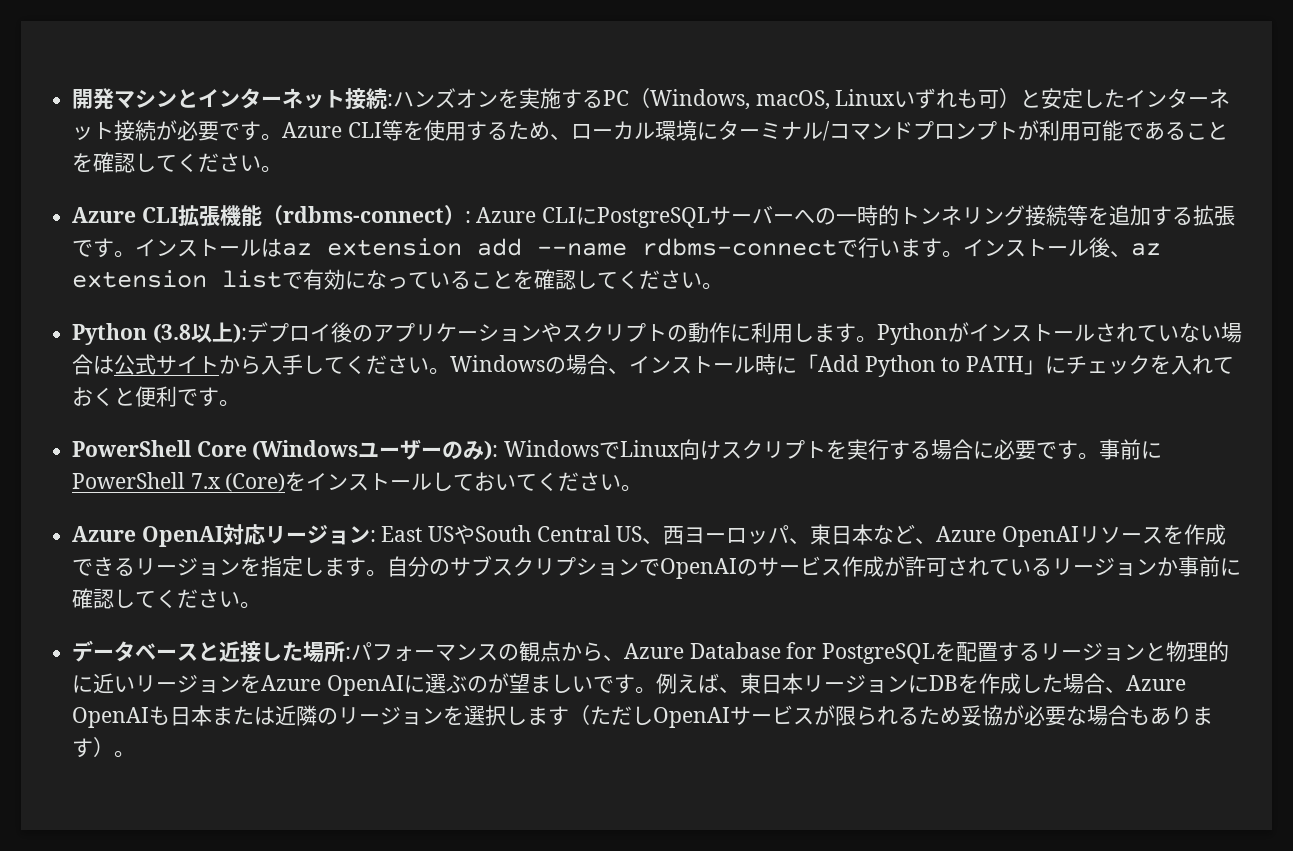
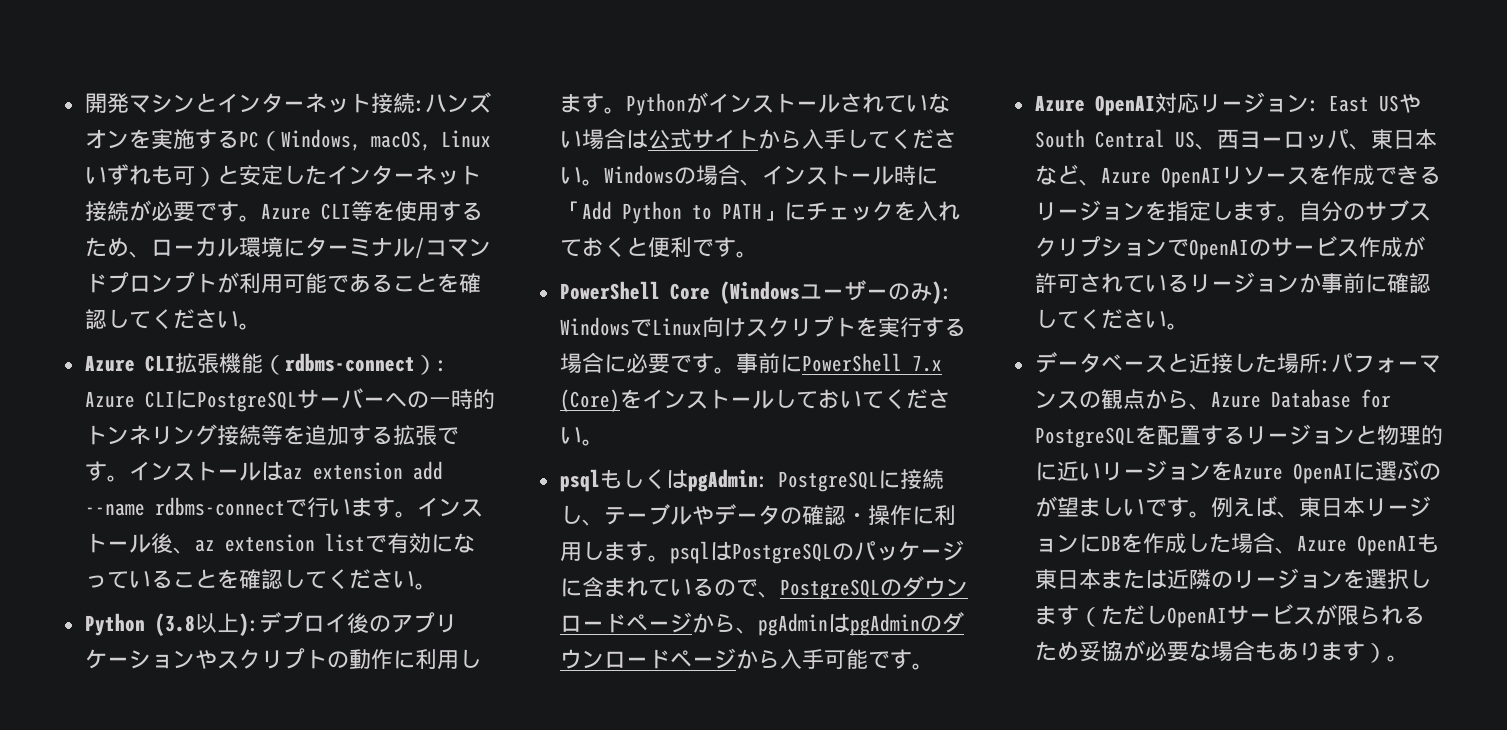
(643, 488) none -> [559,469,944,492] [559,504,956,526] [559,540,964,564] [559,576,968,600] [559,612,964,636] [559,648,934,670] // psqlもしくはpgAdmin: PostgreSQLに接続し、テーブルやデータの確認・操作に利用します。psqlはPostgreSQLのパッケージに含まれているので、PostgreSQLのダウンロードページから、pgAdminはpgAdminのダウンロードページから入手可能です。
(171, 715) none -> [1034,569,1057,589] 東

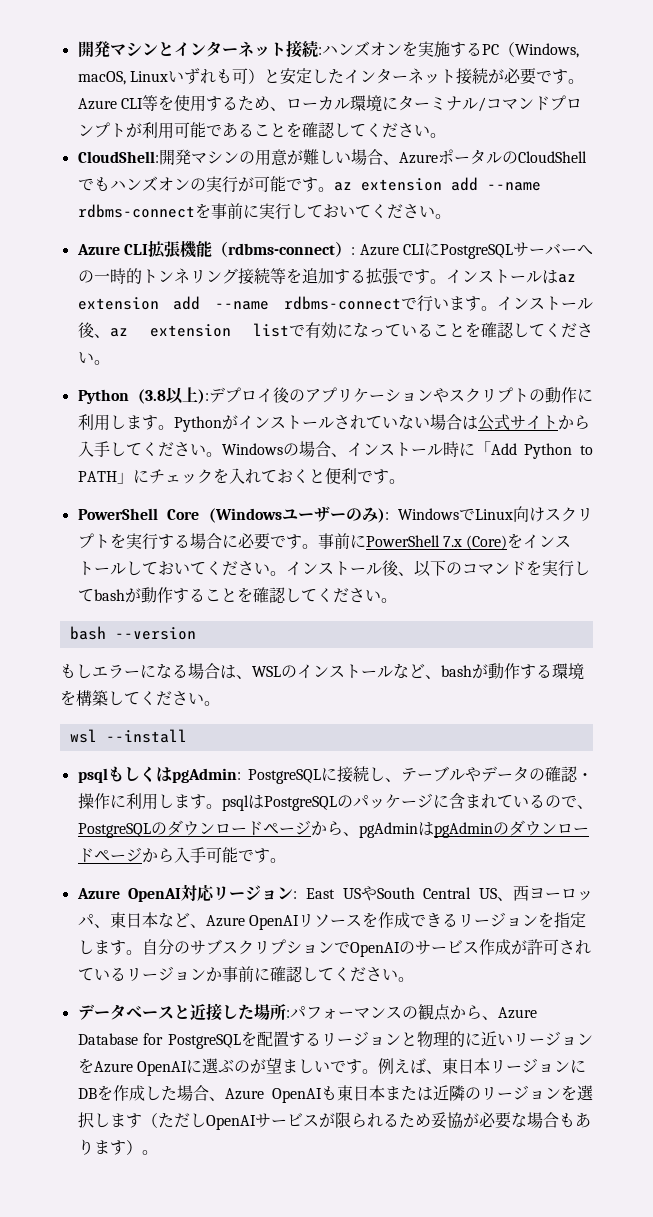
(261, 326) none -> [77,149,587,166] [77,176,541,193] [77,203,451,220] // CloudShell:開発マシンの用意が難しい場合、AzureポータルのCloudShellでもハンズオンの実行が可能です。az extension add --name rdbms-connectを事前に実行しておいてください。
(604, 442) none -> [285,560,590,577] [77,587,397,603] [69,626,196,640] [60,663,584,680] [60,690,220,706] [69,729,187,743] インストール後、以下のコマンドを実行してbashが動作することを確認してください。 // bash --version // もしエラーになる場合は、WSLのインストールなど、bashが動作する環境を構築してください。 // wsl --install

